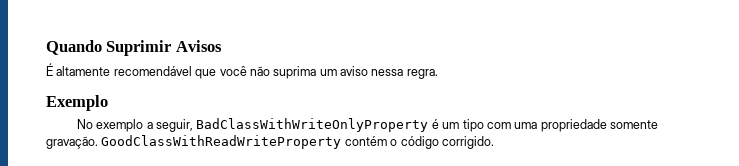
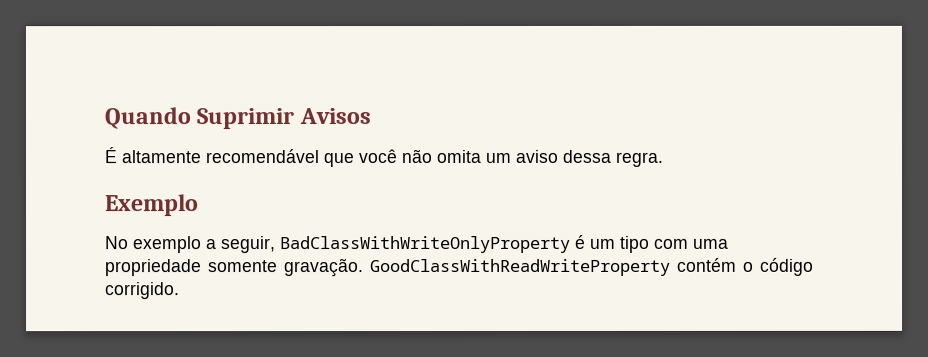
[273,66,317,79] suprima -> [436,149,481,164] omita
[371,69,404,76] nessa -> [562,149,611,163] dessa

